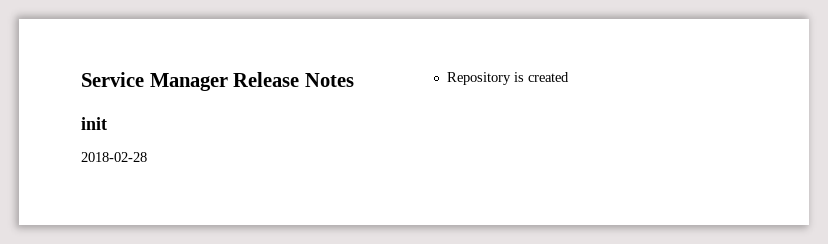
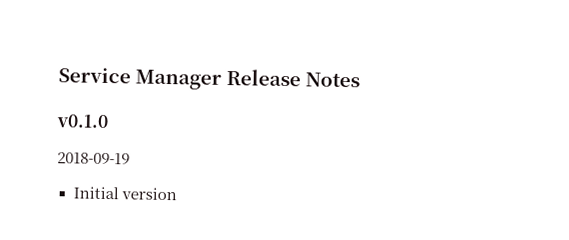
[81,117,107,130] [81,152,147,162] [446,72,569,85] init // 2018-02-28 // Repository is created -> [56,114,109,129] [57,152,130,165] [72,186,177,201] v0.1.0 // 2018-09-19 // Initial version

